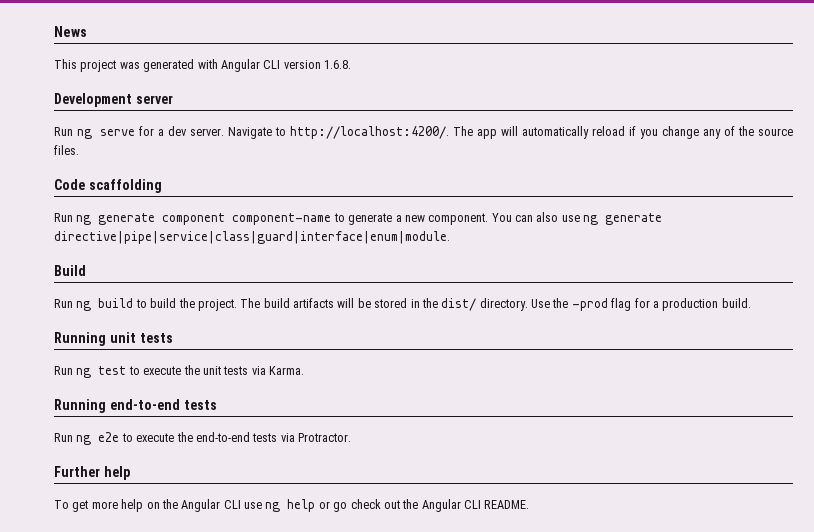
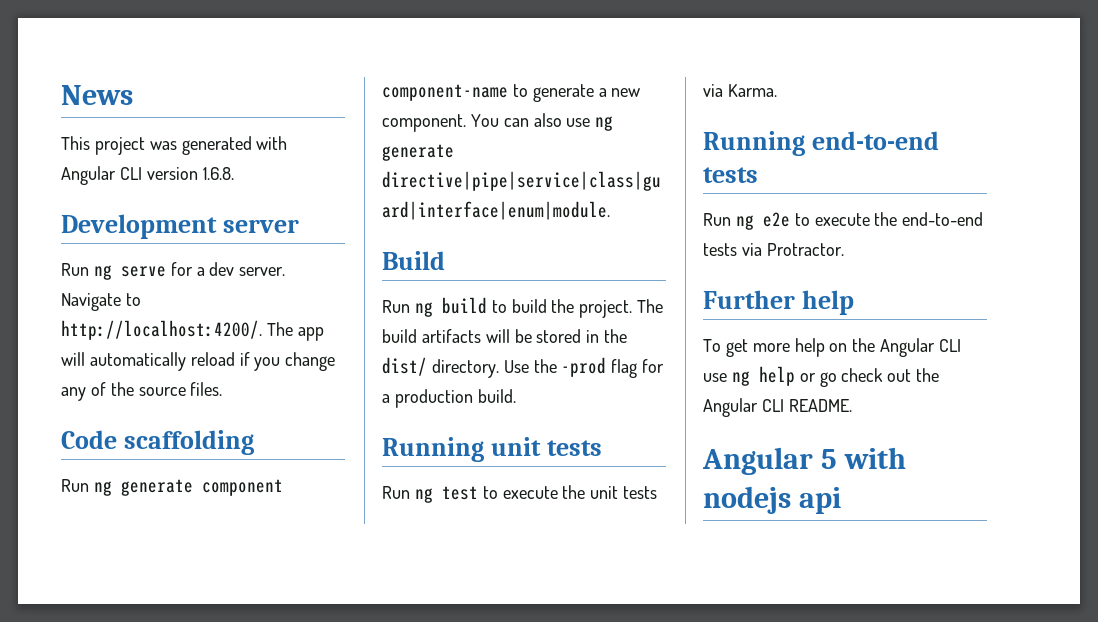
(530, 504) none -> [702,447,907,475] [703,486,842,514] // Angular 5 with nodejs api

